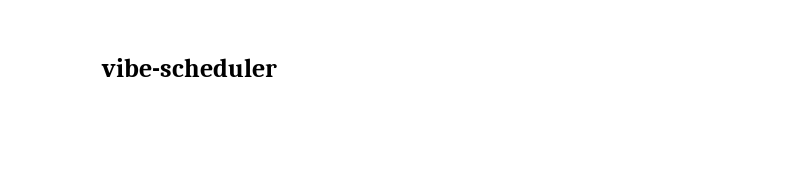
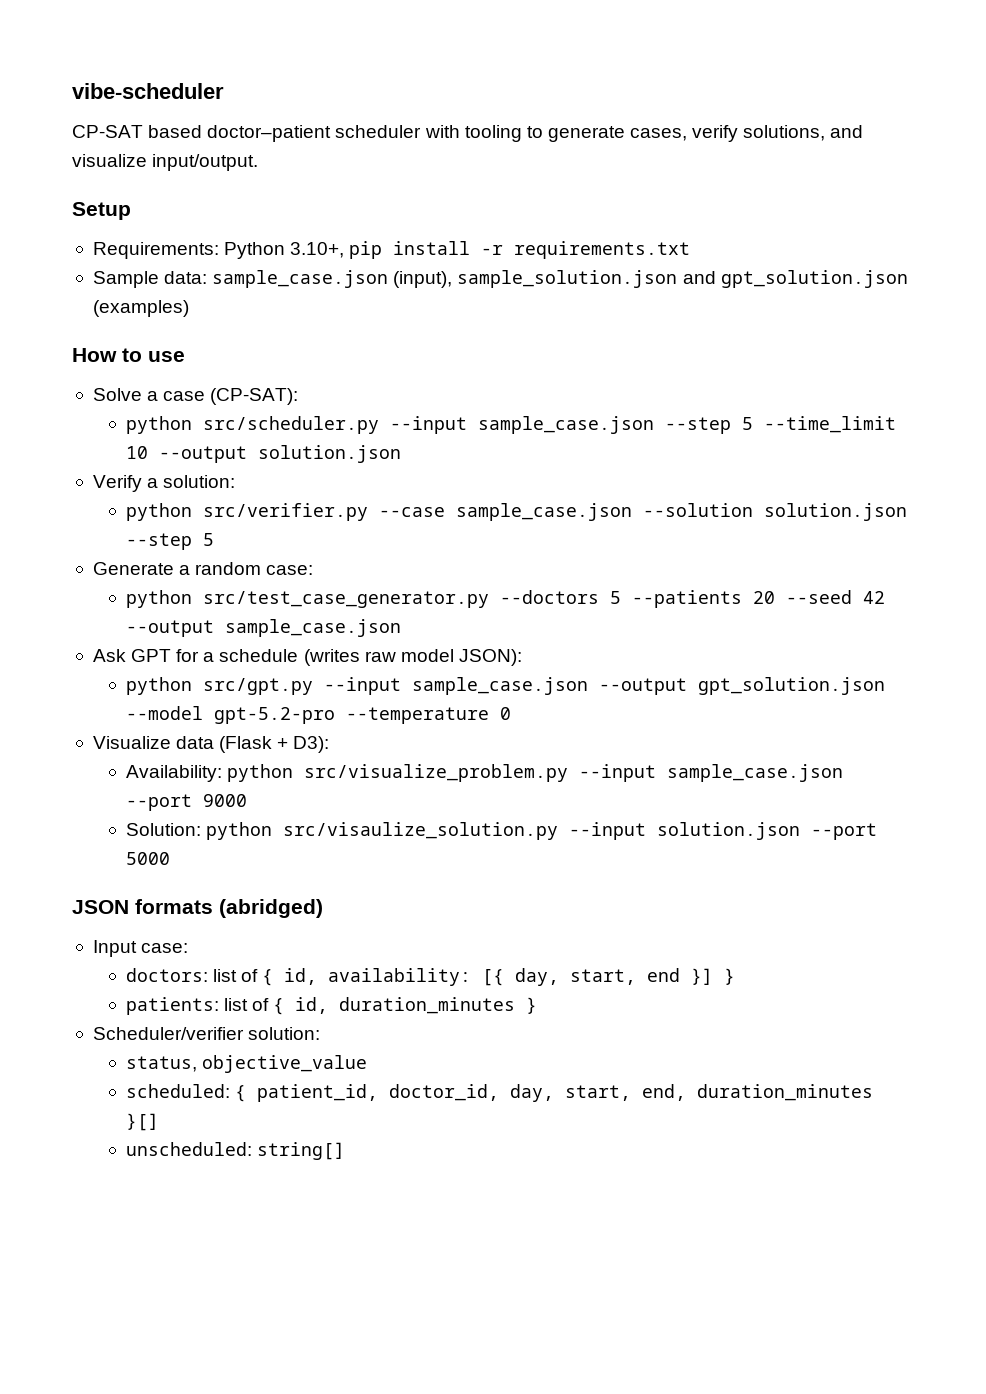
(277, 67) none -> [72,125,864,142] [72,154,259,171] [72,202,131,220] [92,241,691,259] [92,270,908,288] [92,300,189,317] [72,348,185,362] [92,388,299,405] [125,416,896,434] [125,445,401,463] [92,475,236,492] [125,503,907,521] [125,533,214,550] [92,562,314,575] [125,590,885,608] [125,619,401,637] [92,649,522,666] [125,677,885,695] [125,706,511,724] [92,736,330,753] [125,764,843,782] [125,794,247,811] [125,822,877,840] [125,852,170,865] [72,899,323,918] [92,940,189,957] [125,968,736,986] [125,997,538,1015] [92,1027,321,1040] [125,1055,367,1073] [125,1084,873,1102] [125,1113,159,1131] [125,1142,345,1160] // CP-SAT based doctor–patient scheduler with tooling to generate cases, verify solutions, and visualize input/output. // Setup // Requirements: Python 3.10+, pip install -r requirements.txt // Sample data: sample_case.json (input), sample_solution.json and gpt_solution.json (examples) // How to use // Solve a case (CP-SAT): // python src/scheduler.py --input sample_case.json --step 5 --time_limit 10 --output solution.json // Verify a solution: // python src/verifier.py --case sample_case.json --solution solution.json --step 5 // Generate a random case: // python src/test_case_generator.py --doctors 5 --patients 20 --seed 42 --output sample_case.json // Ask GPT for a schedule (writes raw model JSON): // python src/gpt.py --input sample_case.json --output gpt_solution.json --model gpt-5.2-pro --temperature 0 // Visualize data (Flask + D3): // Availability: python src/visualize_problem.py --input sample_case.json --port 9000 // Solution: python src/visaulize_solution.py --input solution.json --port 5000 // JSON formats (abridged) // Input case: // doctors: list of { id, availability: [{ day, start, end }] } // patients: list of { id, duration_minutes } // Scheduler/verifier solution: // status, objective_value // scheduled: { patient_id, doctor_id, day, start, end, duration_minutes }[] // unscheduled: string[]

